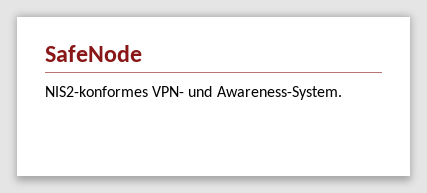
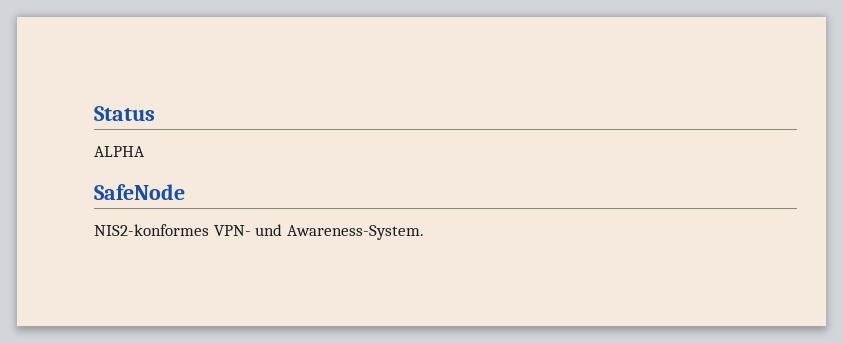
(45, 53) none -> [94,106,155,121] [94,146,145,157] Status // ALPHA //

